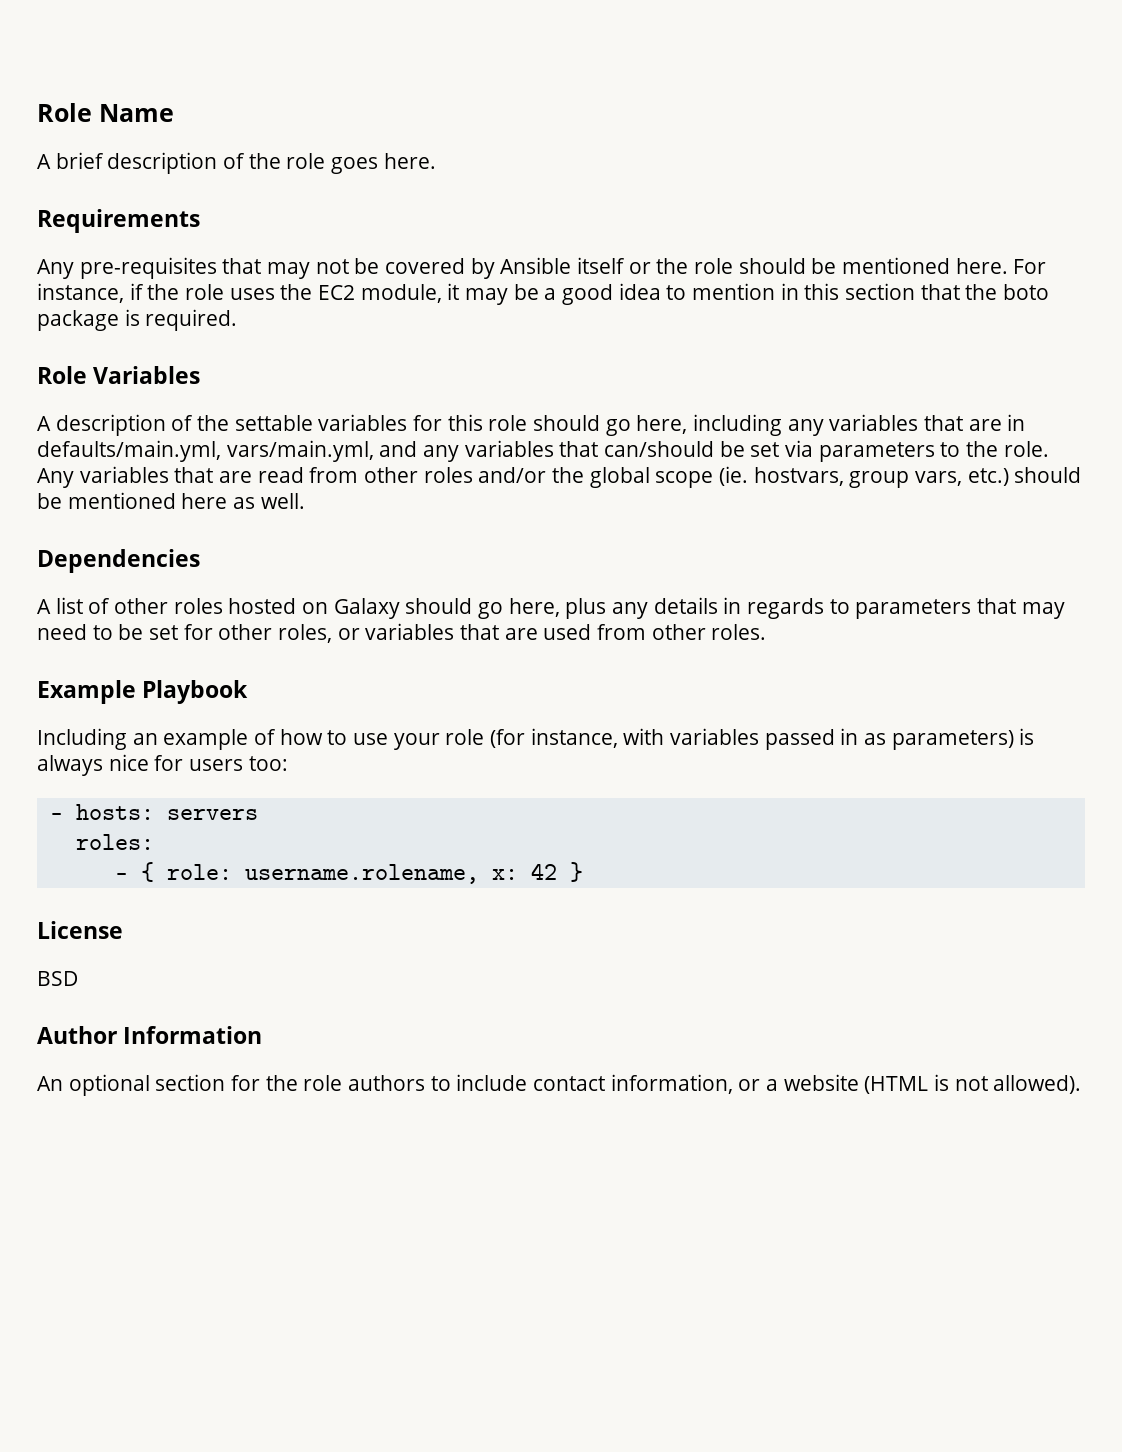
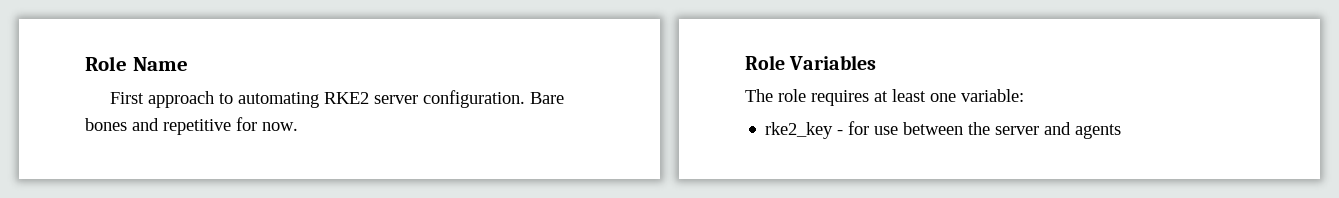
[37,152,436,174] [37,209,200,233] [37,257,1047,279] [37,283,1050,305] [37,309,238,331] [37,366,201,384] [37,414,1026,436] [37,440,1049,462] [37,466,1082,488] [37,492,305,509] [37,549,200,573] [37,597,1065,619] [37,623,767,643] [37,680,249,704] [37,728,1035,750] [37,754,288,776] [49,804,258,820] [75,834,154,850] [114,862,583,884] [37,921,123,939] [37,971,78,986] [37,1026,263,1044] [37,1074,1082,1096] A brief description of the role goes here. // Requirements // Any pre-requisites that may not be covered by Ansible itself or the role should be mentioned here. For instance, if the role uses the EC2 module, it may be a good idea to mention in this section that the boto package is required. // Role Variables // A description of the settable variables for this role should go here, including any variables that are in defaults/main.yml, vars/main.yml, and any variables that can/should be set via parameters to the role. Any variables that are read from other roles and/or the global scope (ie. hostvars, group vars, etc.) should be mentioned here as well. // Dependencies // A list of other roles hosted on Galaxy should go here, plus any details in regards to parameters that may need to be set for other roles, or variables that are used from other roles. // Example Playbook // Including an example of how to use your role (for instance, with variables passed in as parameters) is always nice for users too: // - hosts: servers // roles: // - { role: username.rolename, x: 42 } // License // BSD // Author Information // An optional section for the role authors to include contact information, or a website (HTML is not allowed). -> [109,90,564,108] [85,117,298,135] [745,55,877,70] [745,89,1024,106] [765,121,1122,139] First approach to automating RKE2 server configuration. Bare bones and repetitive for now. // Role Variables // The role requires at least one variable: // rke2_key - for use between the server and agents

